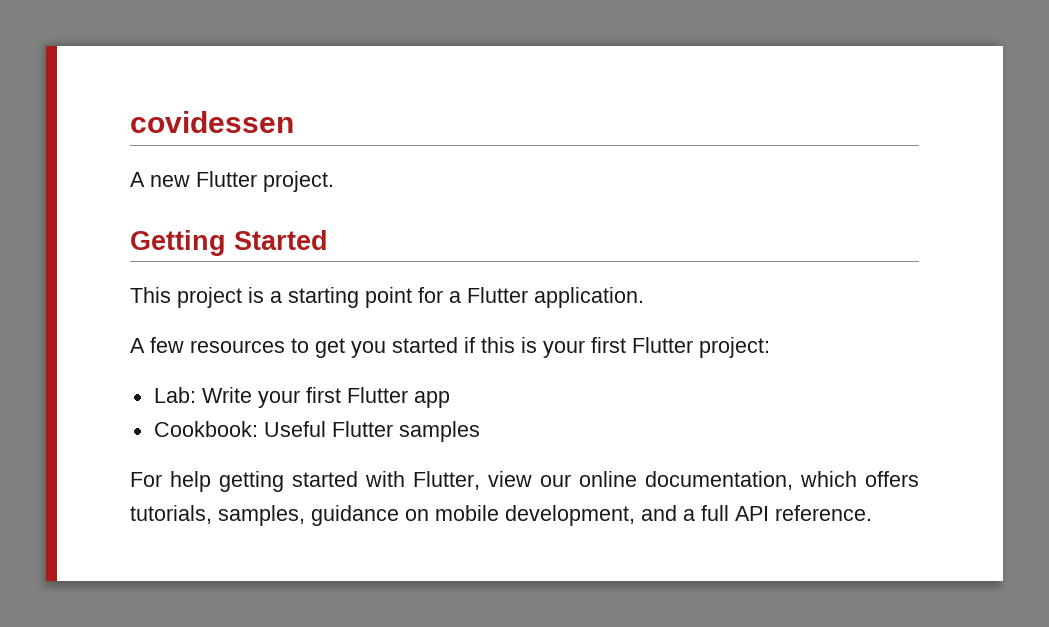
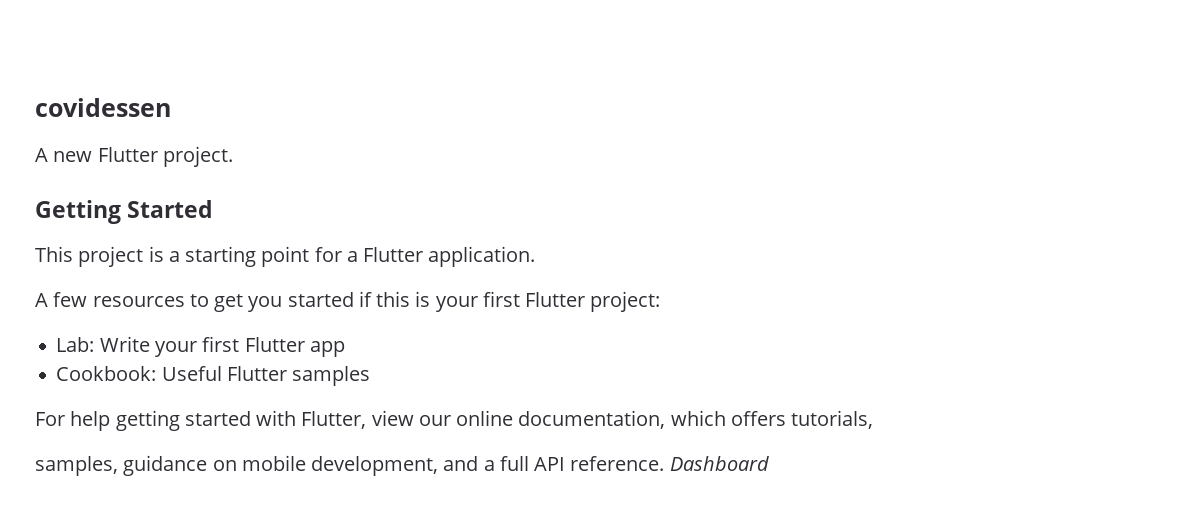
(212, 514) none -> (874, 419) //
(872, 513) none -> [669,456,769,471] Dashboard

